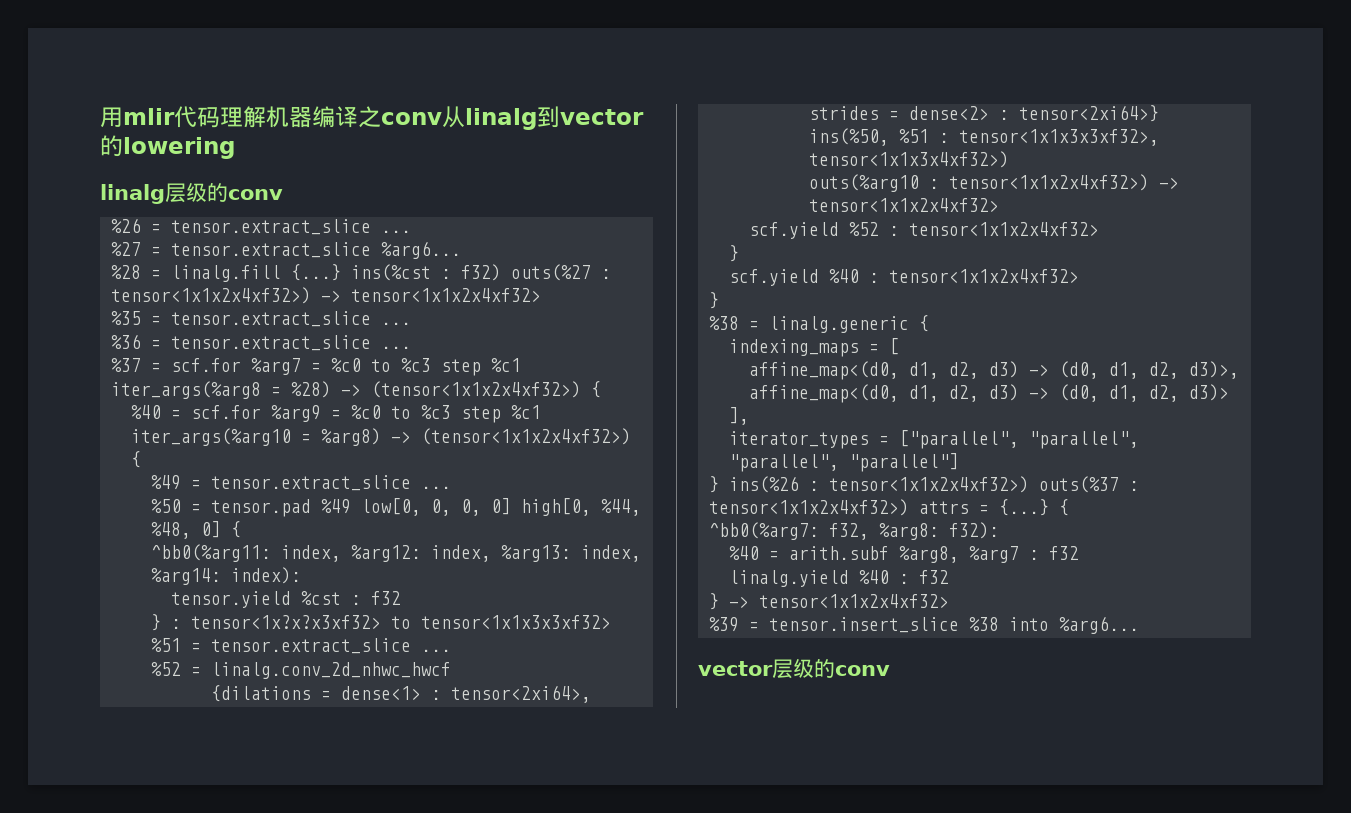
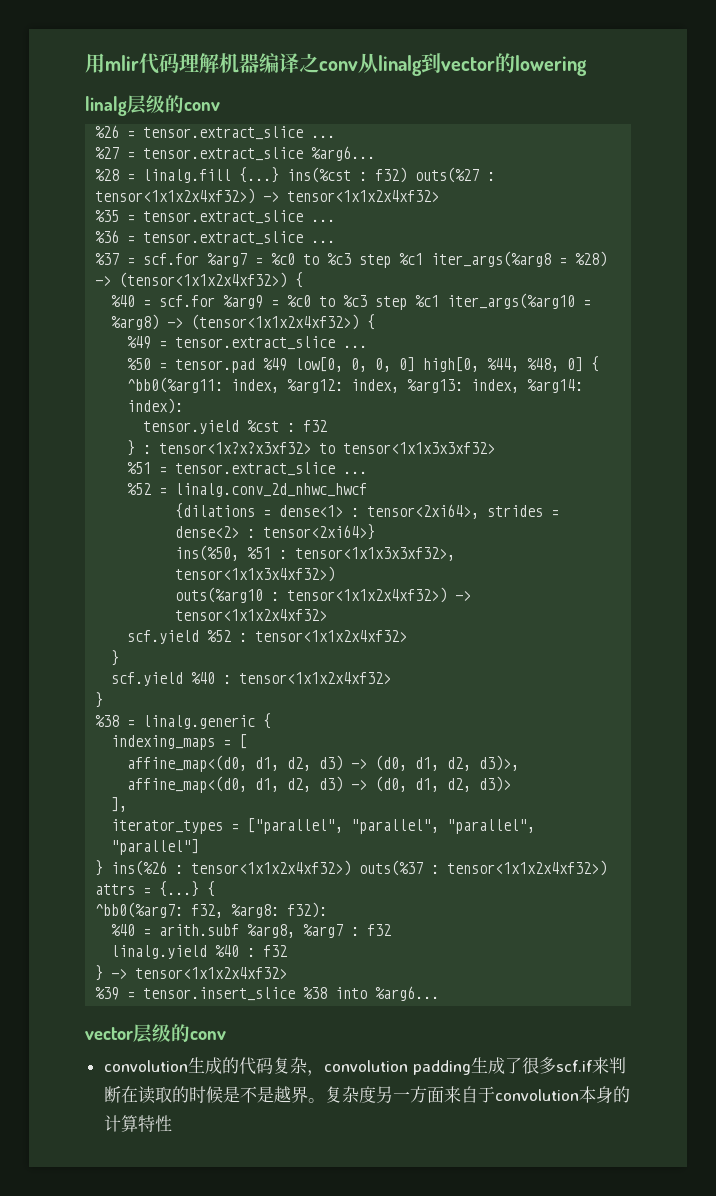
(890, 670) none -> [103,1057,626,1076] [103,1086,630,1104] [103,1115,172,1133] // convolution生成的代码复杂，convolution padding生成了很多scf.if来判断在读取的时候是不是越界。复杂度另一方面来自于convolution本身的计算特性

